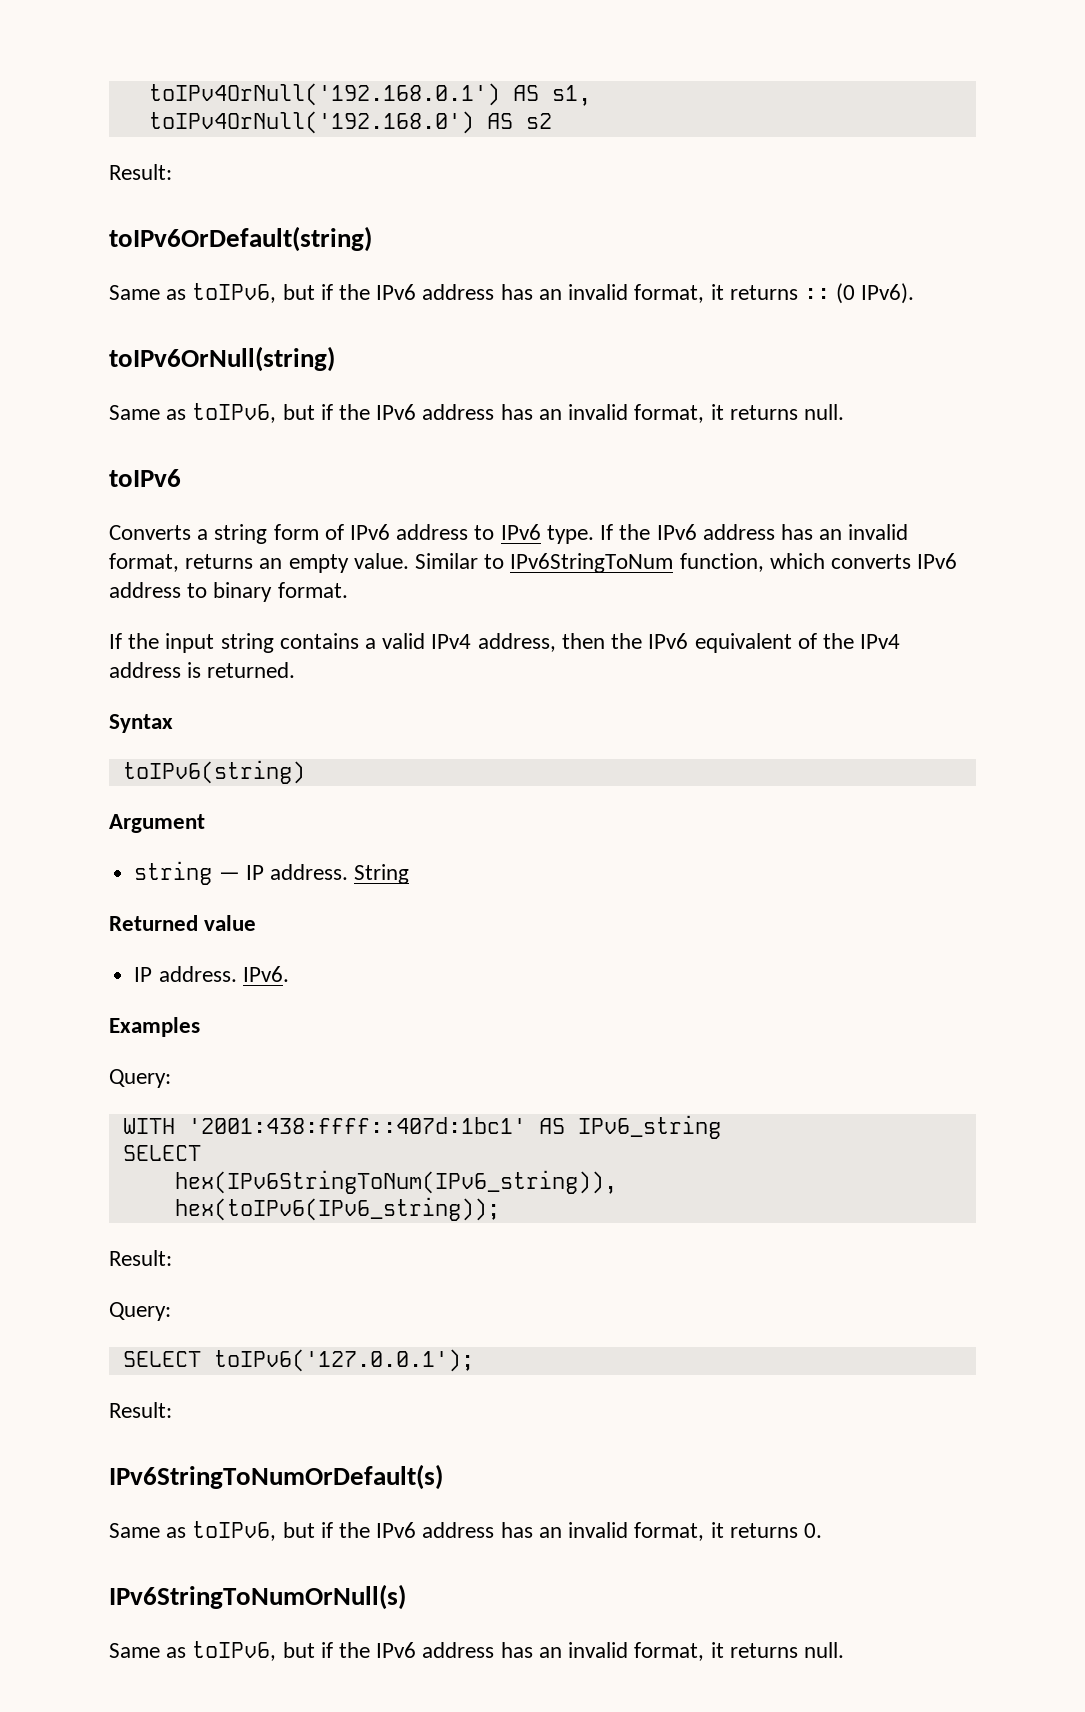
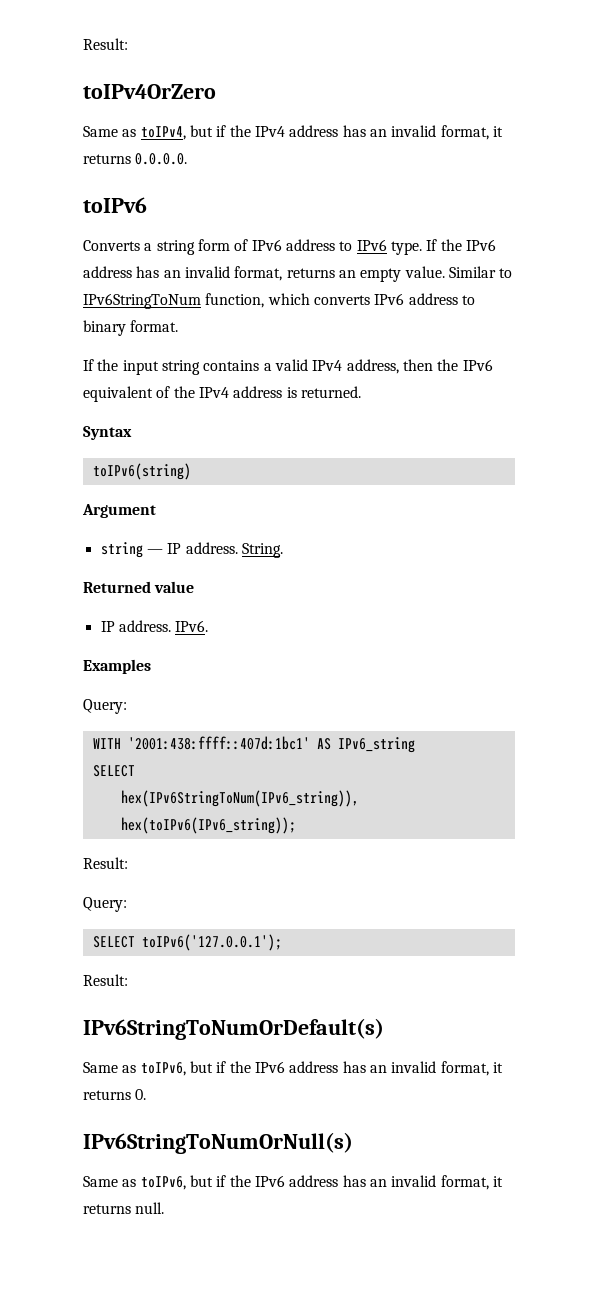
[148,83,591,106] [148,111,552,134] [109,164,172,180] [109,226,372,252] [109,283,915,304] [109,346,335,372] [109,403,844,423] toIPv4OrNull('192.168.0.1') AS s1, // toIPv4OrNull('192.168.0') AS s2 // Result: // toIPv6OrDefault(string) // Same as toIPv6, but if the IPv6 address has an invalid format, it returns :: (0 IPv6). // toIPv6OrNull(string) // Same as toIPv6, but if the IPv6 address has an invalid format, it returns null. -> [83,38,128,50] [83,84,216,99] [83,125,503,140] [83,153,188,165] Result: // toIPv4OrZero // Same as toIPv4, but if the IPv4 address has an invalid format, it returns 0.0.0.0.
[354,864,410,884] String -> [241,543,283,558] String.

